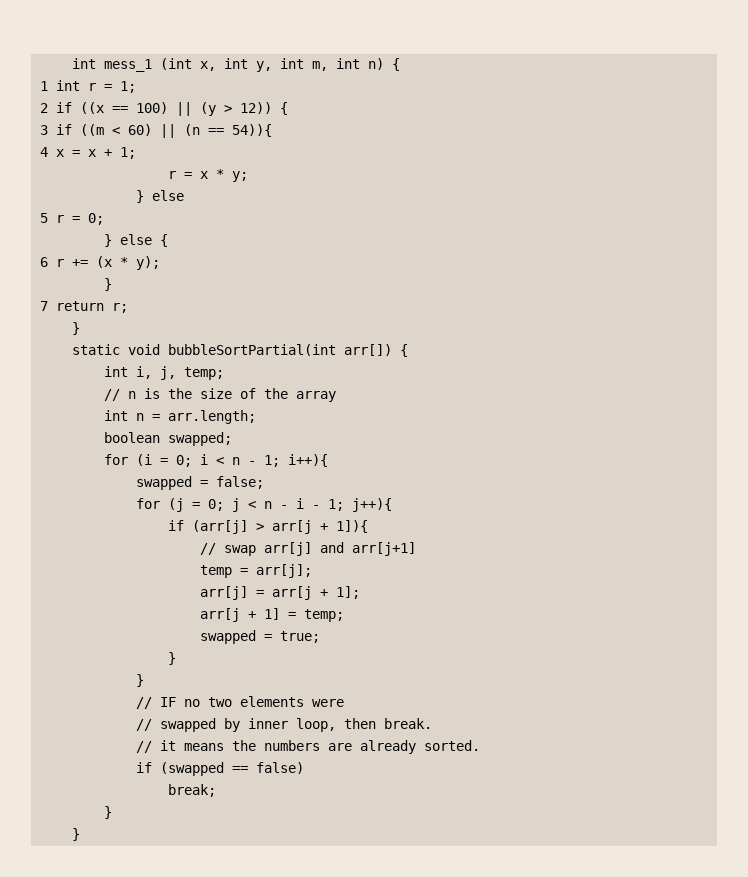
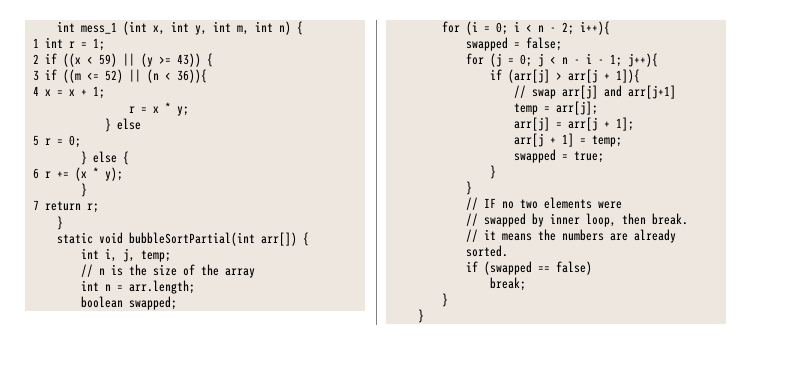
[111,102,288,116] [39,124,272,138] == 100) || (y > 12)) { // 3 if ((m < 60) || (n == 54)){ -> [86,53,213,67] [32,69,207,83] < 59) || (y >= 43)) { // 3 if ((m <= 52) || (n < 36)){
[263,455,280,467] 1; -> [561,22,574,35] 2;

